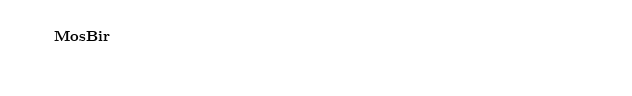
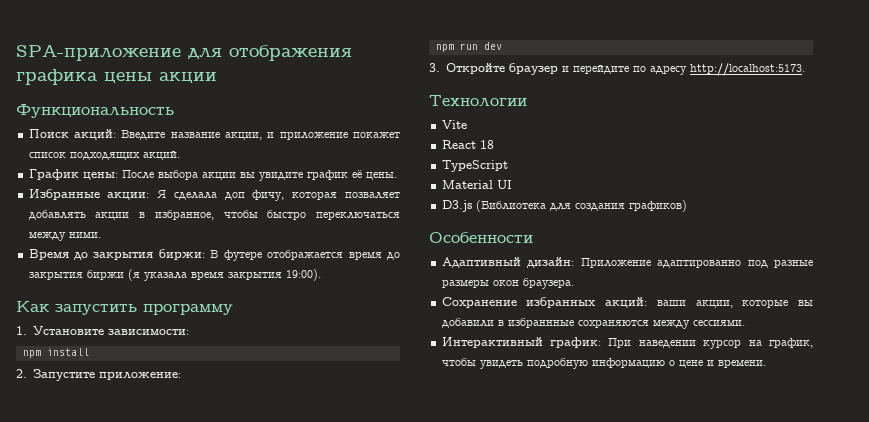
[54,30,110,41] MosBir -> [16,45,352,61] [16,69,217,85] [16,104,174,118] [28,129,400,140] [28,151,180,160] [28,169,397,181] [28,189,400,201] [28,210,400,220] [28,231,101,241] [28,249,400,261] [28,269,321,281] [16,301,233,315] [16,326,189,335] [22,348,89,358] [16,369,181,381] [435,42,502,52] [429,63,805,76] [429,95,527,107] [441,120,467,129] [441,140,494,149] [441,160,508,172] [441,180,512,189] [441,200,687,212] [429,232,533,243] [441,257,813,268] [441,278,574,289] [441,297,813,308] [441,318,745,329] [441,337,813,349] [441,358,766,369] SPA-приложение для отображения графика цены акции // Функциональность // Поиск акций: Введите название акции, и приложение покажет список подходящих акций. // График цены: После выбора акции вы увидите график её цены. // Избранные акции: Я сделала доп фичу, которая позваляет добавлять акции в избранное, чтобы быстро переключаться между ними. // Время до закрытия биржи: В футере отображается время до закрытия биржи (я указала время закрытия 19:00). // Как запустить программу // 1. Установите зависимости: // npm install // 2. Запустите приложение: // npm run dev // 3. Откройте браузер и перейдите по адресу http://localhost:5173. // Технологии // Vite // React 18 // TypeScript // Material UI // D3.js (Библиотека для создания графиков) // Особенности // Адаптивный дизайн: Приложение адаптированно под разные размеры окон браузера. // Сохранение избранных акций: ваши акции, которые вы добавили в избраннные сохраняются между сессиями. // Интерактивный график: При наведении курсор на график, чтобы увидеть подробную информацию о цене и времени.

